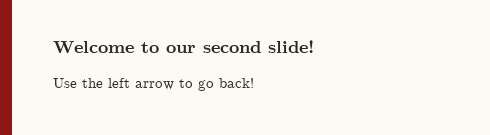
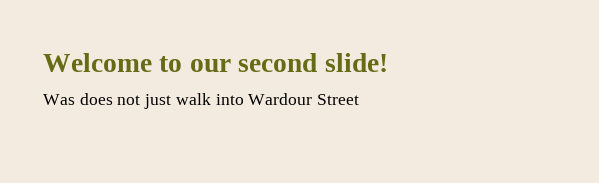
[53,78,254,91] Use the left arrow to go back! -> [43,93,360,109] Was does not just walk into Wardour Street

